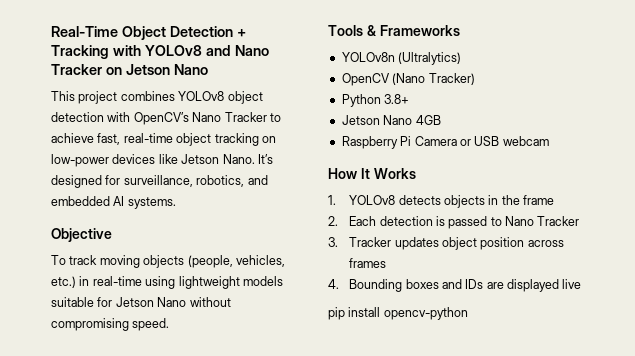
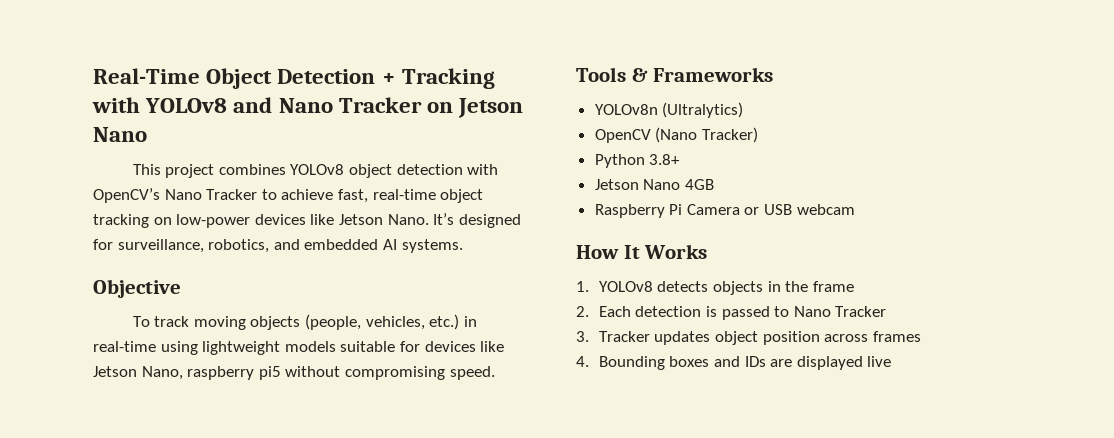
[115,297,187,307] Jetson Nano -> [424,341,505,352] [93,366,281,380] devices like Jetson Nano, raspberry pi5
[328,307,468,320] // pip install opencv-python -> (892, 361) none

